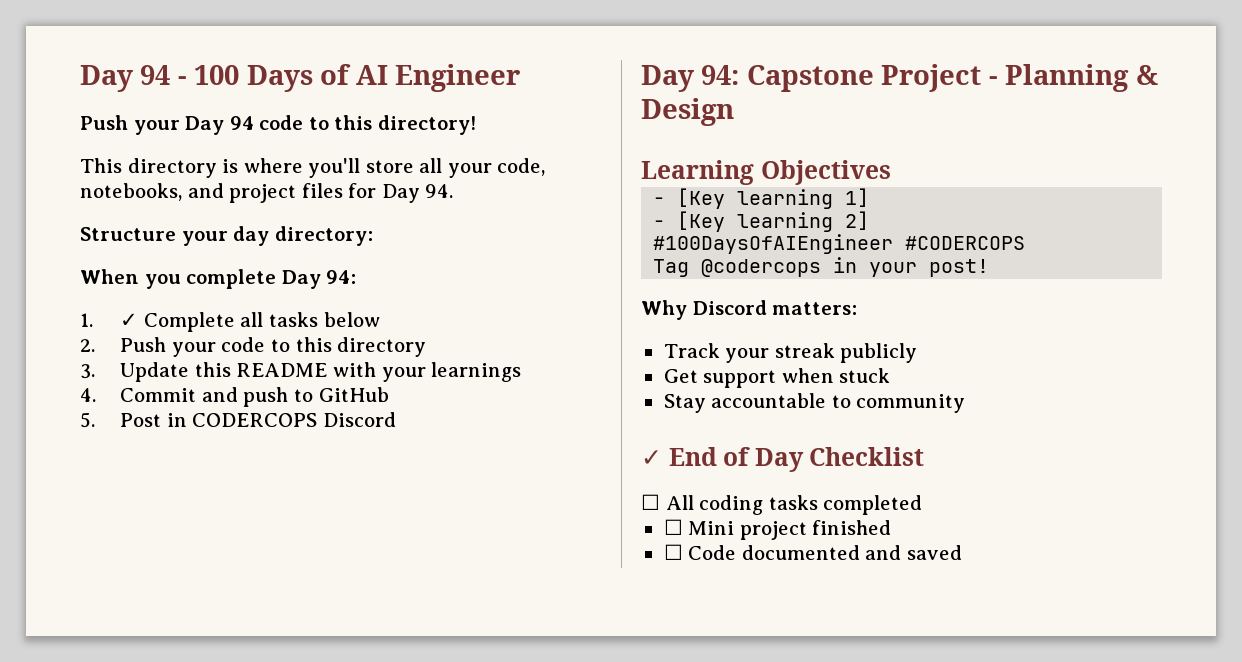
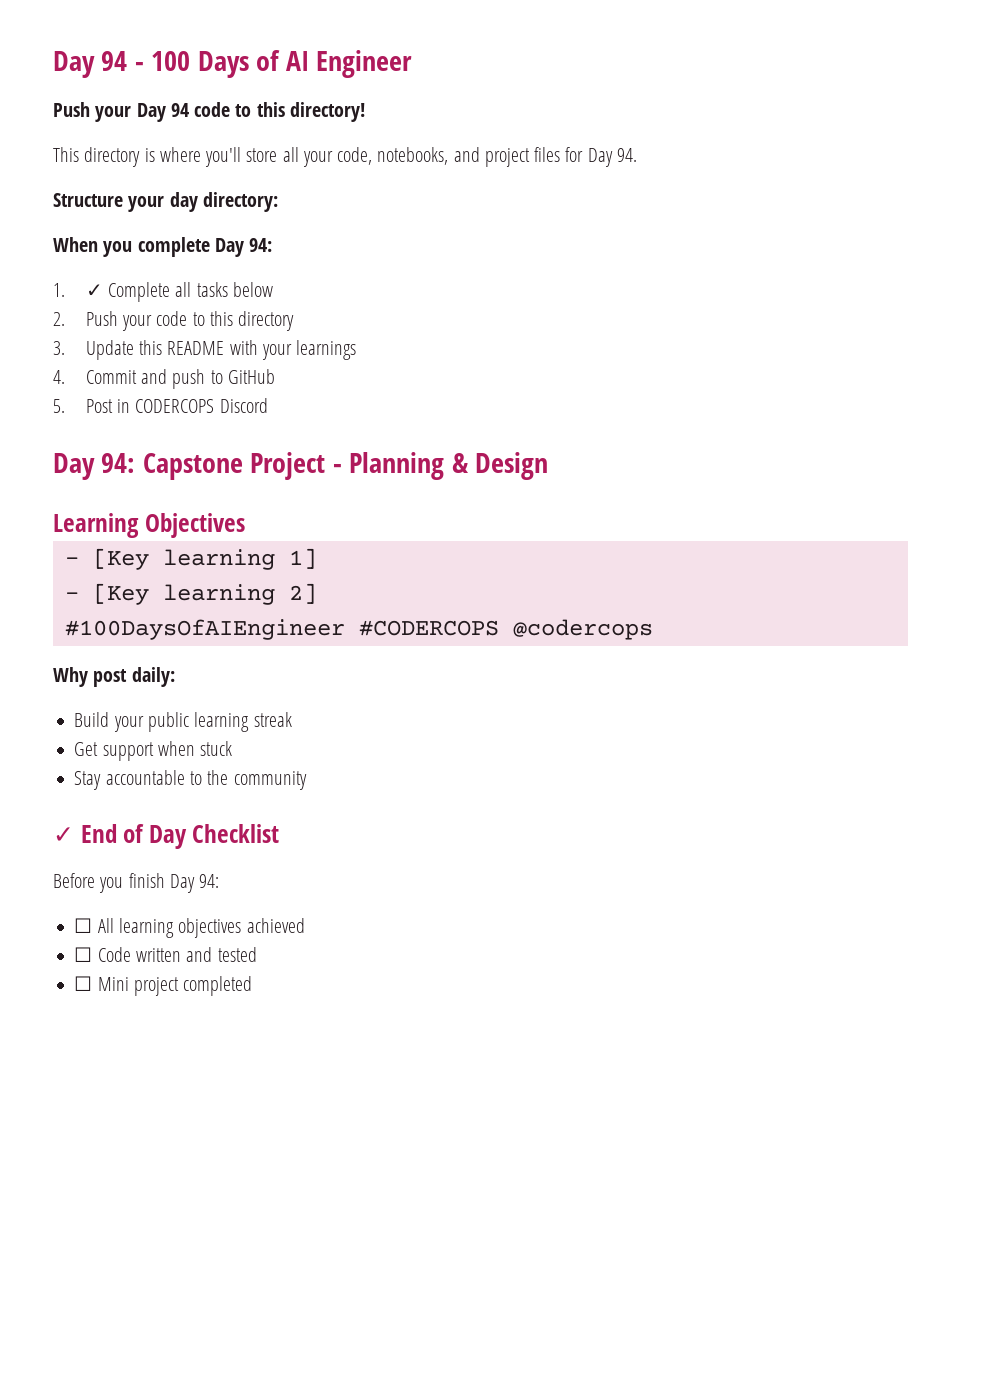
[653,259,690,277] // Tag -> (499, 628) none
[833,257,990,277] [641,300,858,320] [663,343,770,363] in your post! // Why Discord matters: // Track your -> [53,667,175,687] [74,712,250,732] // Why post daily: // Build your public learning
[840,343,918,363] publicly -> (292, 719) none
(851, 401) none -> [207,770,229,785] the
[641,494,923,515] [663,519,892,540] [663,544,962,560] ☐ All coding tasks completed // ☐ Mini project finished // ☐ Code documented and saved -> [53,873,220,893] [74,918,305,938] [74,947,257,962] [74,976,253,996] Before you finish Day 94: // ☐ All learning objectives achieved // ☐ Code written and tested // ☐ Mini project completed

